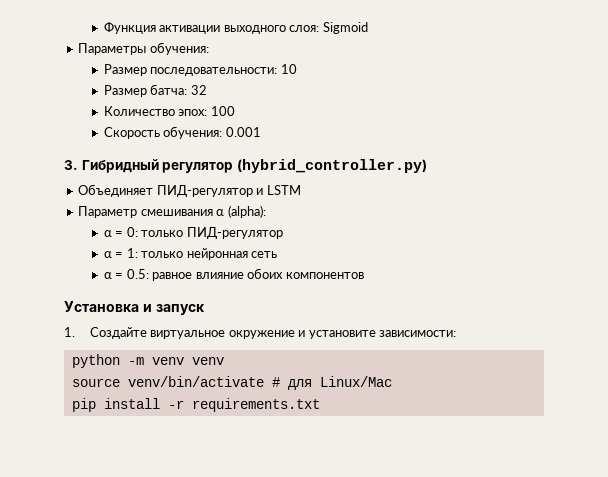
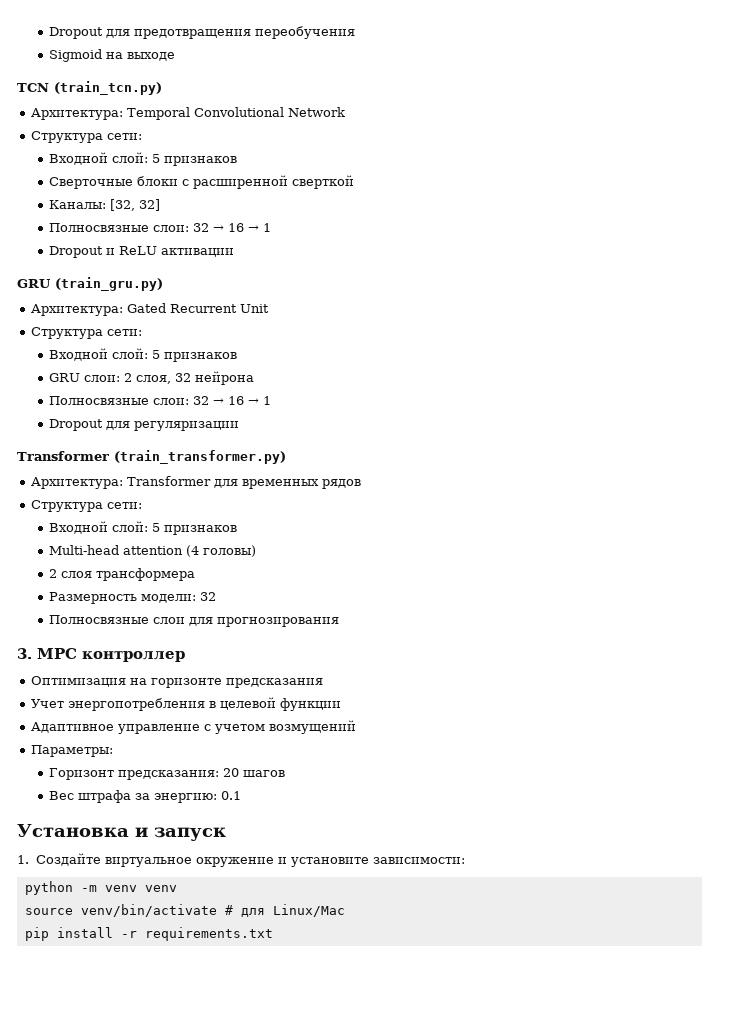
[103,22,368,34] [78,42,209,55] [103,64,297,76] [103,84,207,97] [103,106,235,116] [103,126,261,139] [64,159,427,173] [78,184,301,197] [78,205,266,218] [103,227,283,239] [103,248,278,260] [103,268,364,281] Функция активации выходного слоя: Sigmoid // Параметры обучения: // Размер последовательности: 10 // Размер батча: 32 // Количество эпох: 100 // Скорость обучения: 0.001 // 3. Гибридный регулятор (hybrid_controller.py) // Объединяет ПИД-регулятор и LSTM // Параметр смешивания α (alpha): // α = 0: только ПИД-регулятор // α = 1: только нейронная сеть // α = 0.5: равное влияние обоих компонентов -> [49,26,356,39] [49,49,176,62] [17,81,162,95] [31,107,346,120] [31,131,143,143] [49,152,238,166] [49,175,355,189] [49,199,161,211] [49,223,272,232] [49,246,235,258] [17,277,163,291] [31,303,270,316] [31,327,143,339] [49,348,238,362] [49,371,255,385] [49,396,272,405] [49,419,240,431] [17,450,286,464] [31,476,362,489] [31,500,143,512] [49,521,238,535] [49,545,257,557] [49,568,196,581] [49,592,217,604] [49,615,340,627] [17,648,185,662] [31,676,324,688] [31,697,342,711] [31,720,357,734] [31,745,114,757] [49,768,286,780] [49,790,242,803] Dropout для предотвращения переобучения // Sigmoid на выходе // TCN (train_tcn.py) // Архитектура: Temporal Convolutional Network // Структура сети: // Входной слой: 5 признаков // Сверточные блоки с расширенной сверткой // Каналы: [32, 32] // Полносвязные слои: 32 → 16 → 1 // Dropout и ReLU активации // GRU (train_gru.py) // Архитектура: Gated Recurrent Unit // Структура сети: // Входной слой: 5 признаков // GRU слои: 2 слоя, 32 нейрона // Полносвязные слои: 32 → 16 → 1 // Dropout для регуляризации // Transformer (train_transformer.py) // Архитектура: Transformer для временных рядов // Структура сети: // Входной слой: 5 признаков // Multi-head attention (4 головы) // 2 слоя трансформера // Размерность модели: 32 // Полносвязные слои для прогнозирования // 3. MPC контроллер // Оптимизация на горизонте предсказания // Учет энергопотребления в целевой функции // Адаптивное управление с учетом возмущений // Параметры: // Горизонт предсказания: 20 шагов // Вес штрафа за энергию: 0.1

